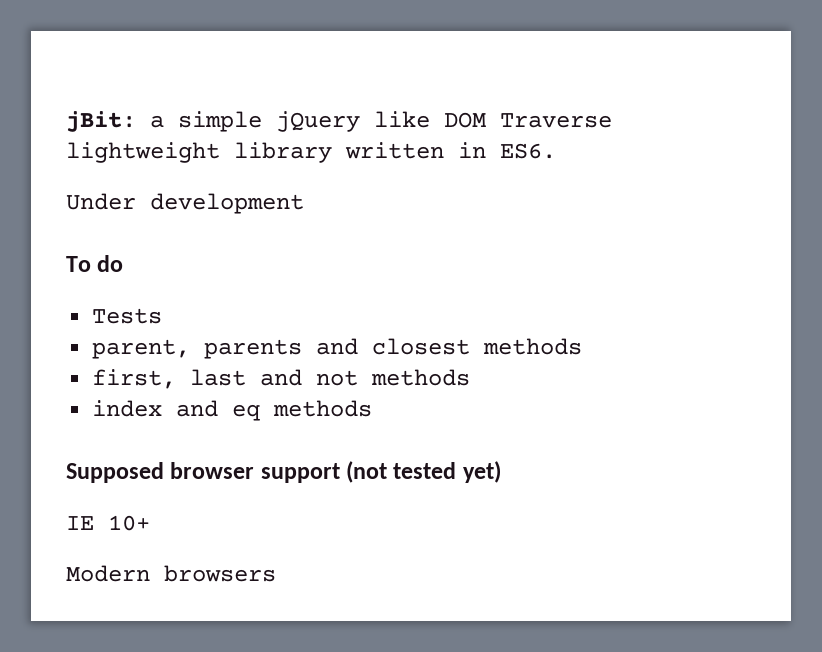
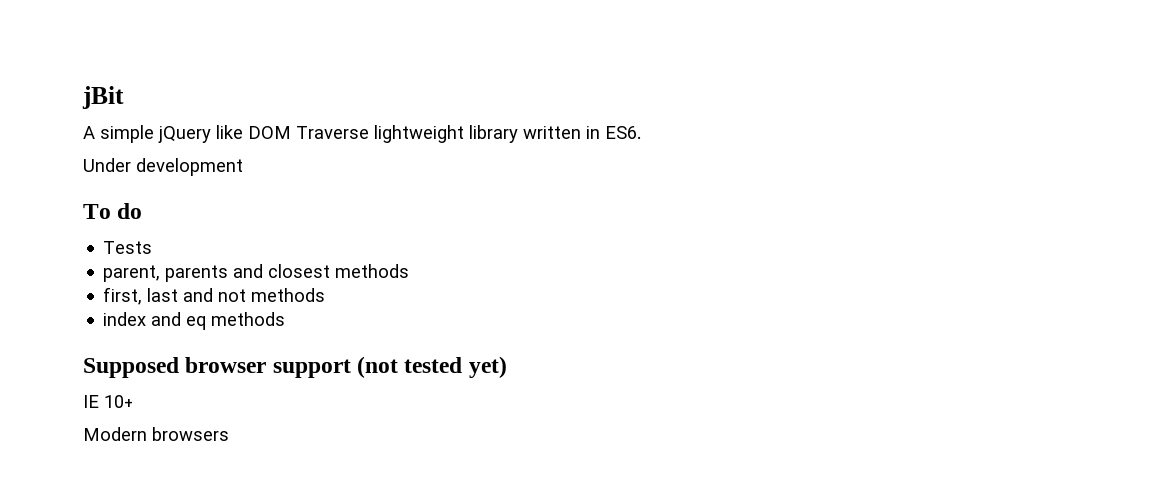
[66,111,164,132] jBit: a -> [82,86,124,109] [83,126,95,139] jBit // A

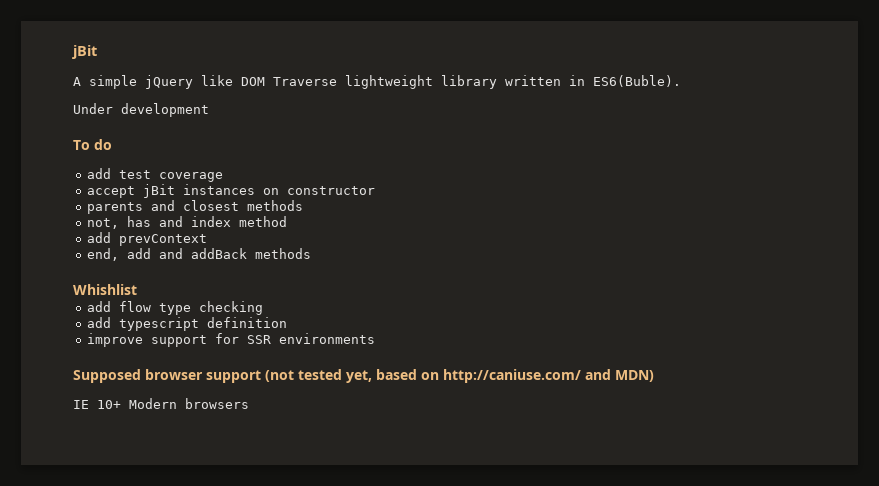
[605,126,641,139] ES6. -> [593,75,681,87] ES6(Buble).
[103,241,153,254] [103,264,410,282] [103,287,326,305] [103,312,286,330] Tests // parent, parents and closest methods // first, last and not methods // index and eq methods -> [86,168,223,182] [86,184,375,198] [86,200,303,214] [86,216,287,229] [86,232,207,246] [86,248,311,261] [73,284,137,295] [86,301,263,315] [86,317,287,331] [86,333,375,347] add test coverage // accept jBit instances on constructor // parents and closest methods // not, has and index method // add prevContext // end, add and addBack methods // Whishlist // add flow type checking // add typescript definition // improve support for SSR environments
[468,356,507,378] yet) -> [346,369,654,383] yet, based on http://caniuse.com/ and MDN)
(133, 401) // -> (121, 404) none

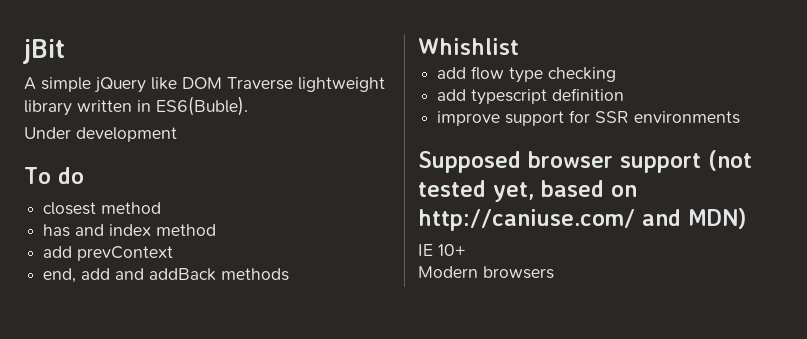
[86,168,223,182] [86,184,375,198] [86,200,303,214] [86,218,119,229] add test coverage // accept jBit instances on constructor // parents and closest methods // not, -> [43,202,162,215] closest method //
(121, 404) none -> (466, 250) //

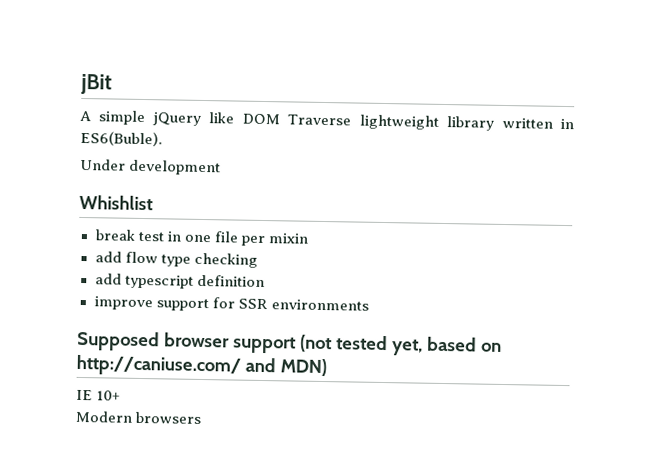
[24,167,84,184] [43,202,162,215] [43,224,217,237] [43,246,174,261] [43,268,290,283] [418,38,519,55] To do // closest method // has and index method // add prevContext // end, add and addBack methods // Whishlist -> [79,194,153,211] [94,229,309,247] Whishlist // break test in one file per mixin

